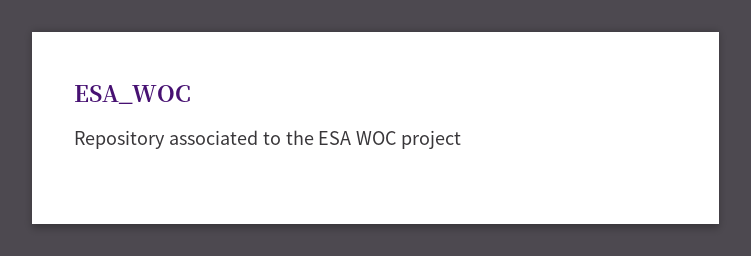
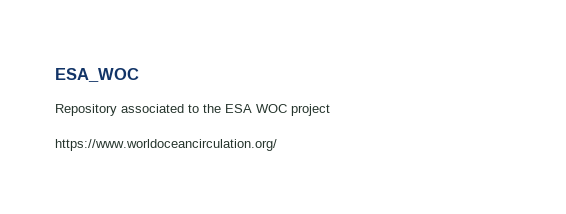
(462, 139) none -> [55,139,277,151] // https://www.worldoceancirculation.org/

